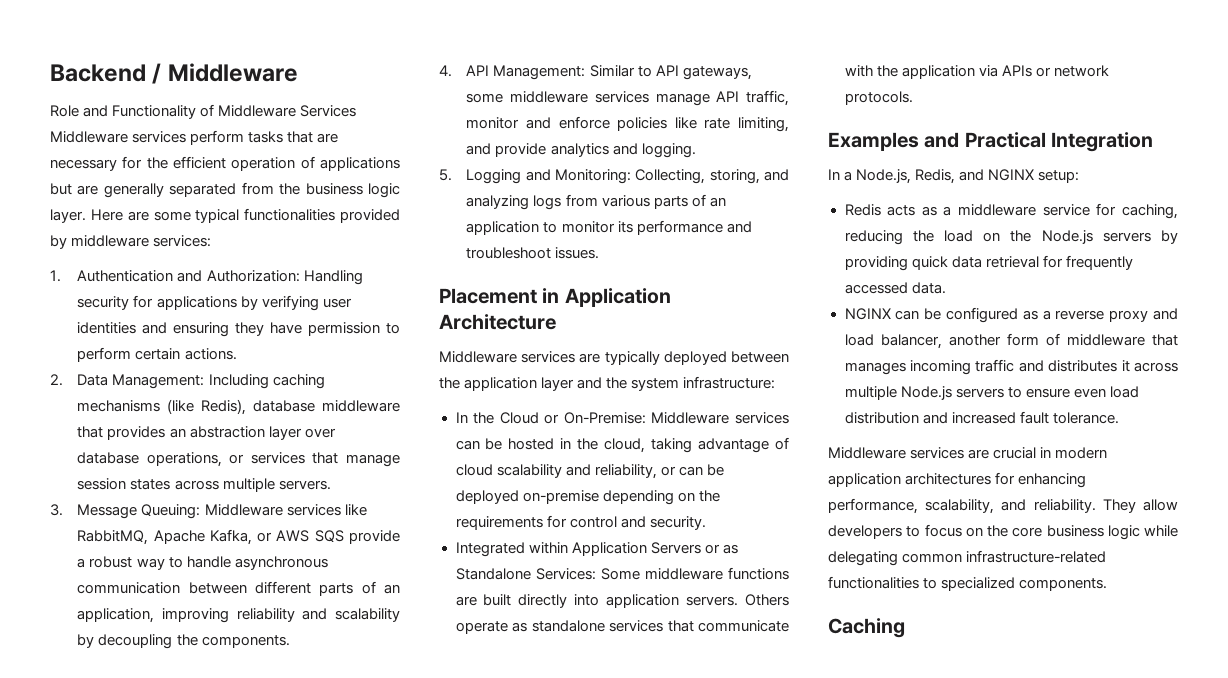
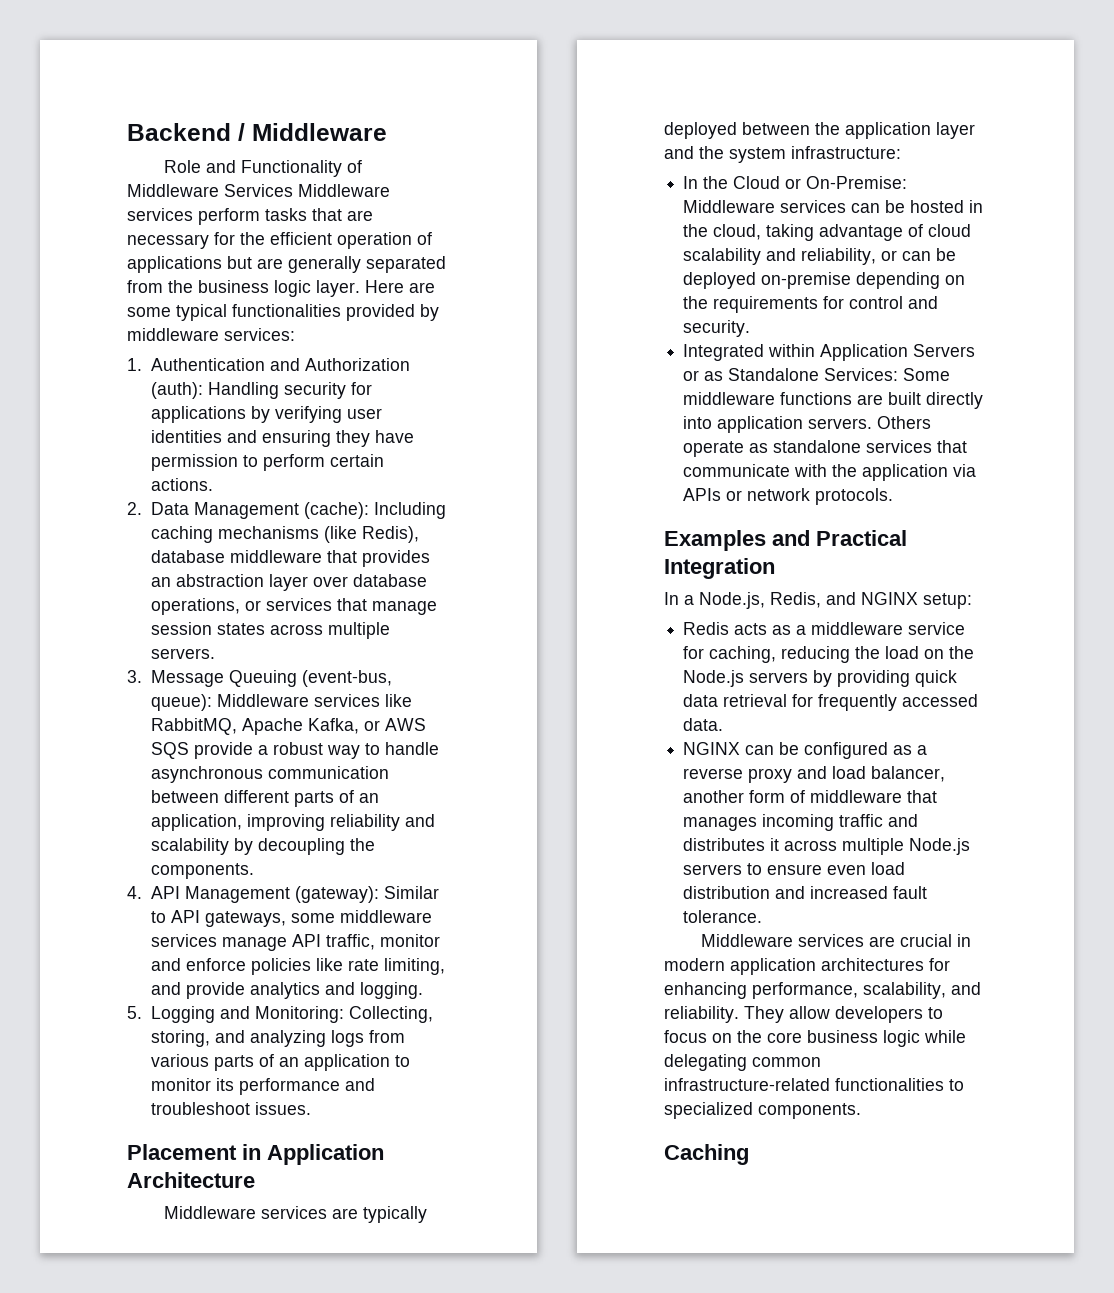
[206,270,300,282] Authorization: -> [304,358,410,371] [150,382,203,399] Authorization (auth):
[112,374,205,389] Management: -> [193,502,369,519] Management (cache):
[141,504,201,519] Queuing: -> [228,670,392,687] [150,694,212,711] Queuing (event-bus, queue):
[493,65,586,80] Management: -> [184,886,379,903] Management (gateway):

